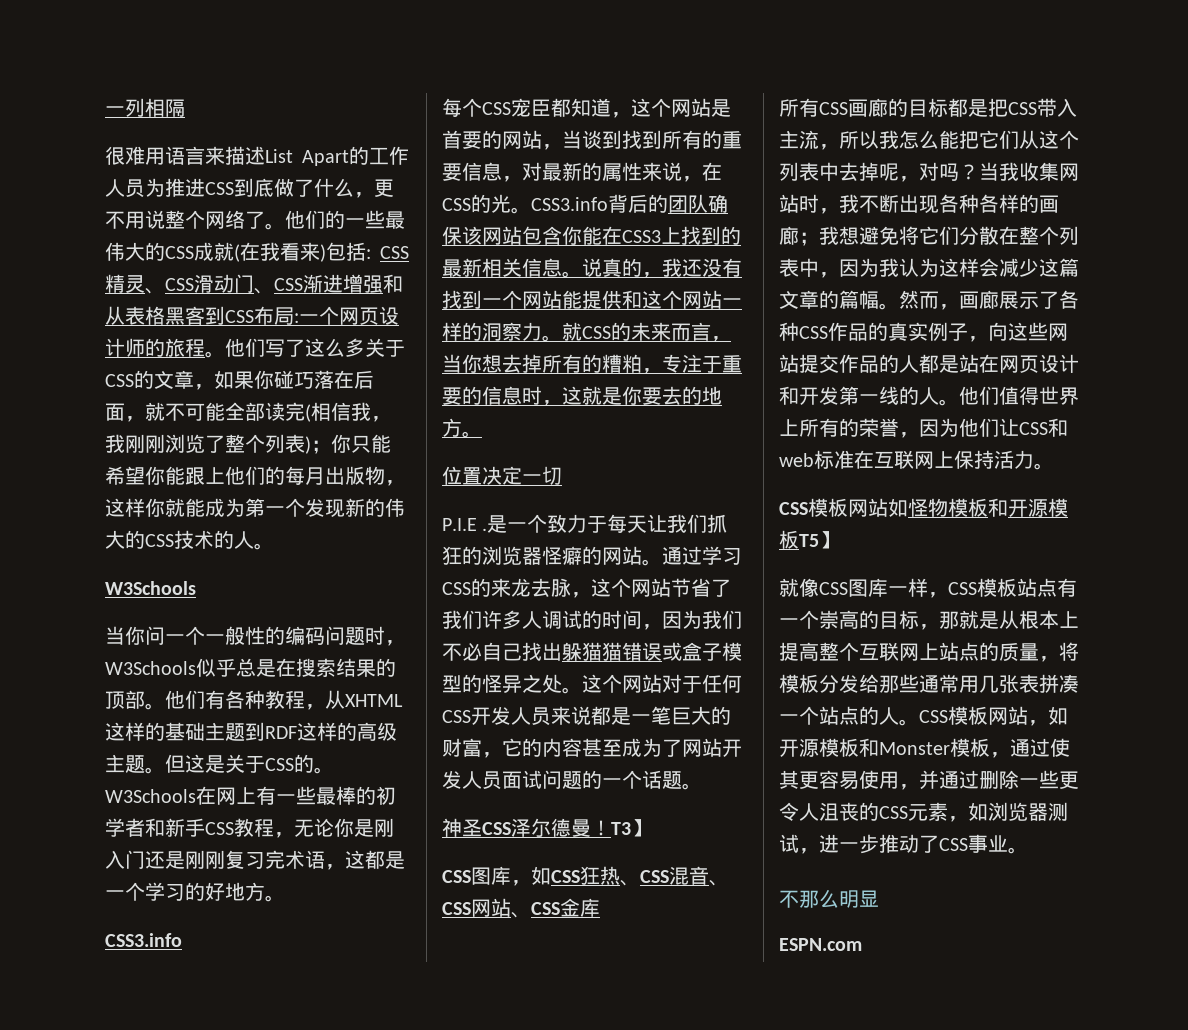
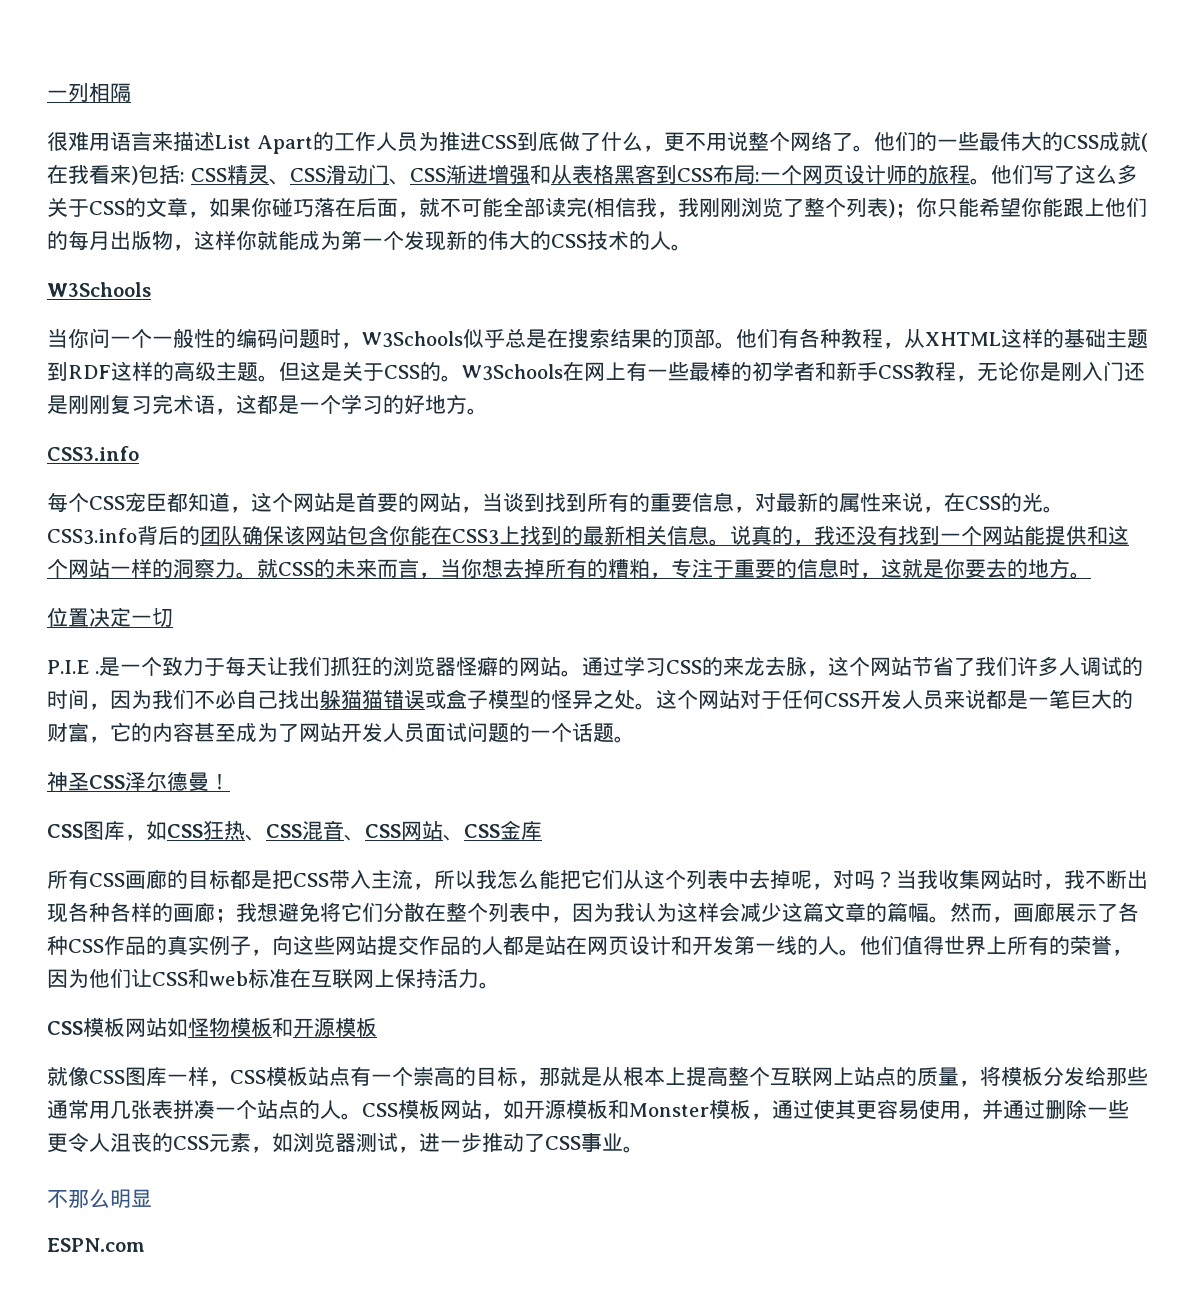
[611,819,651,837] T3】 -> (230, 781) none
[799,531,839,549] T5】 -> (377, 1027) none

